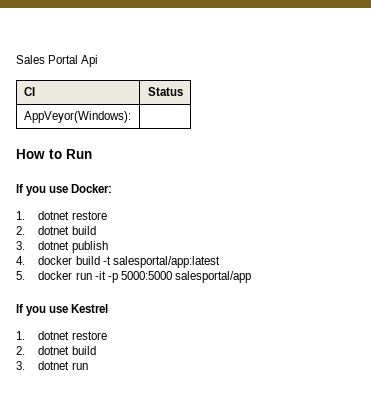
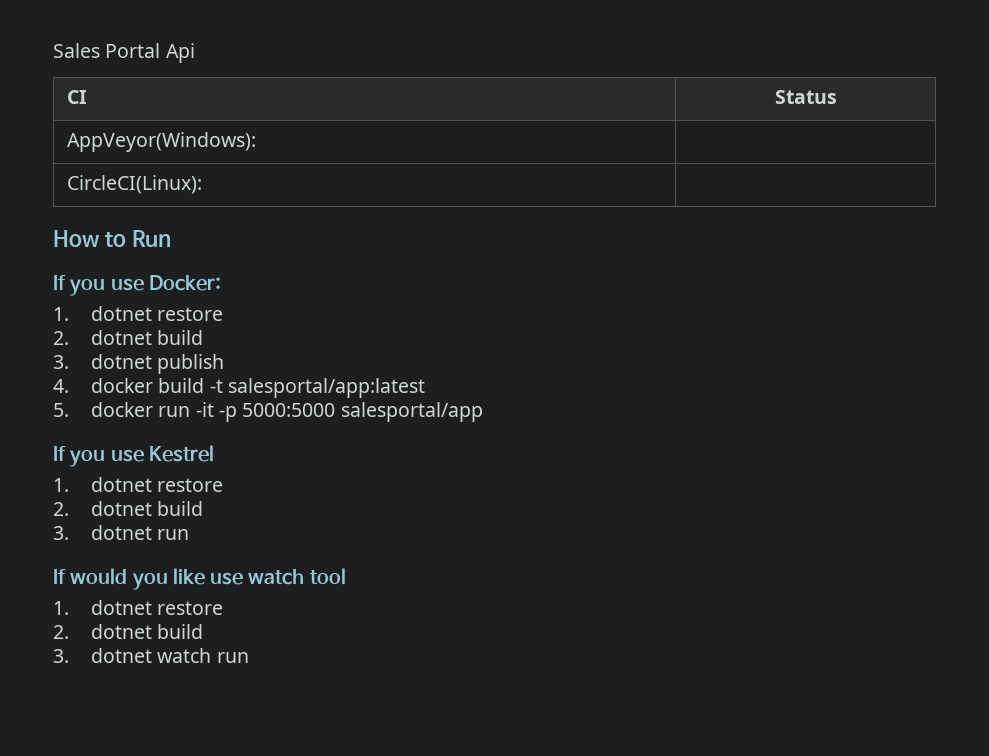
(131, 117) none -> [66,175,202,194] // CircleCI(Linux): |
(88, 366) none -> [53,568,346,590] [53,600,224,615] [53,624,204,639] [53,648,249,663] // If would you like use watch tool // 1. dotnet restore // 2. dotnet build // 3. dotnet watch run

